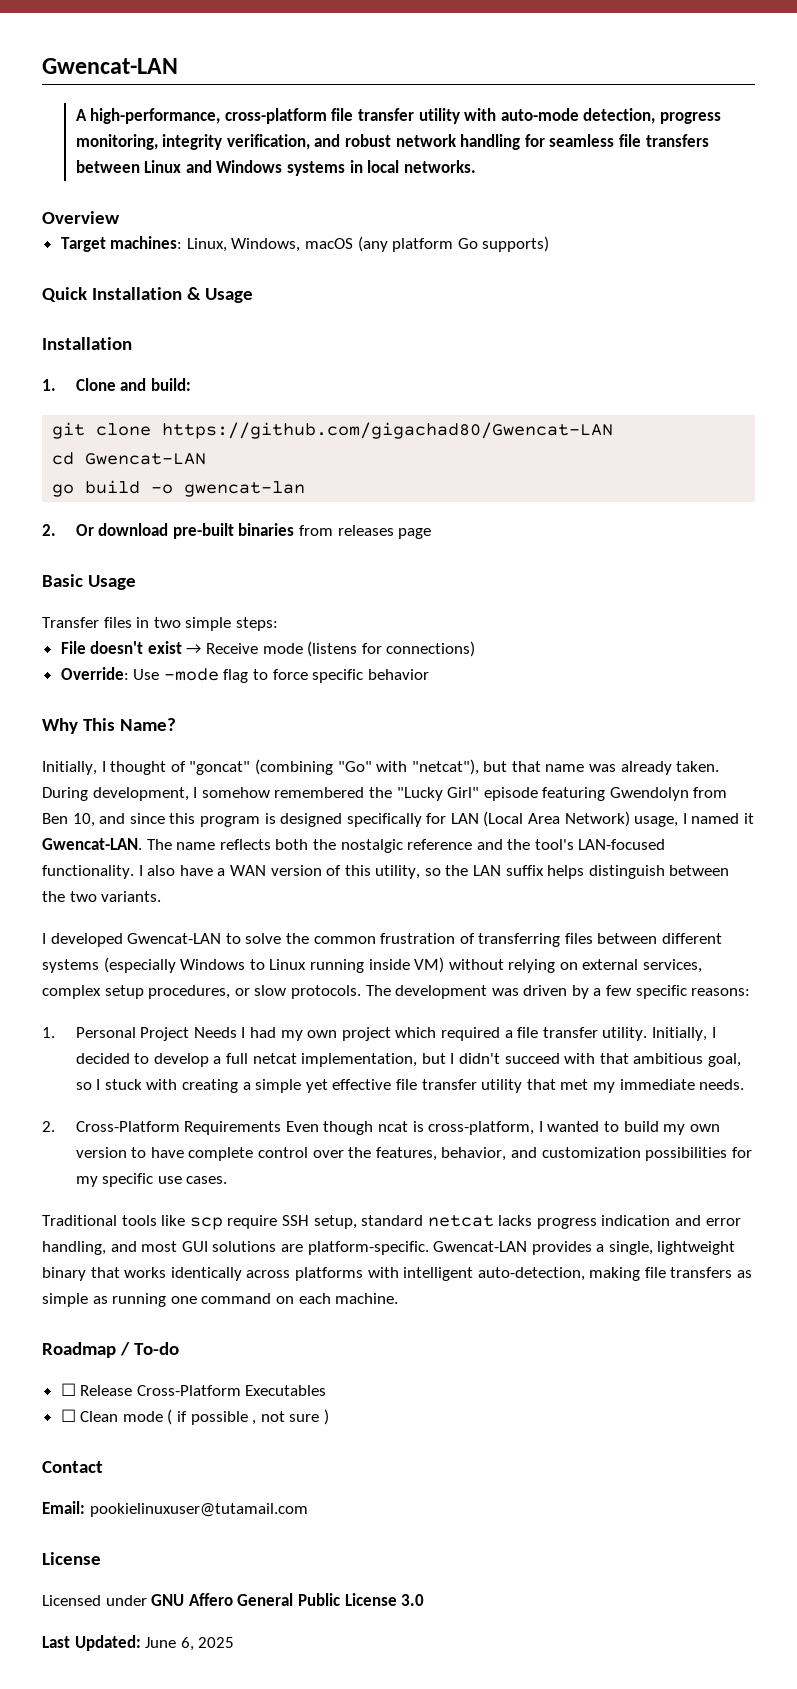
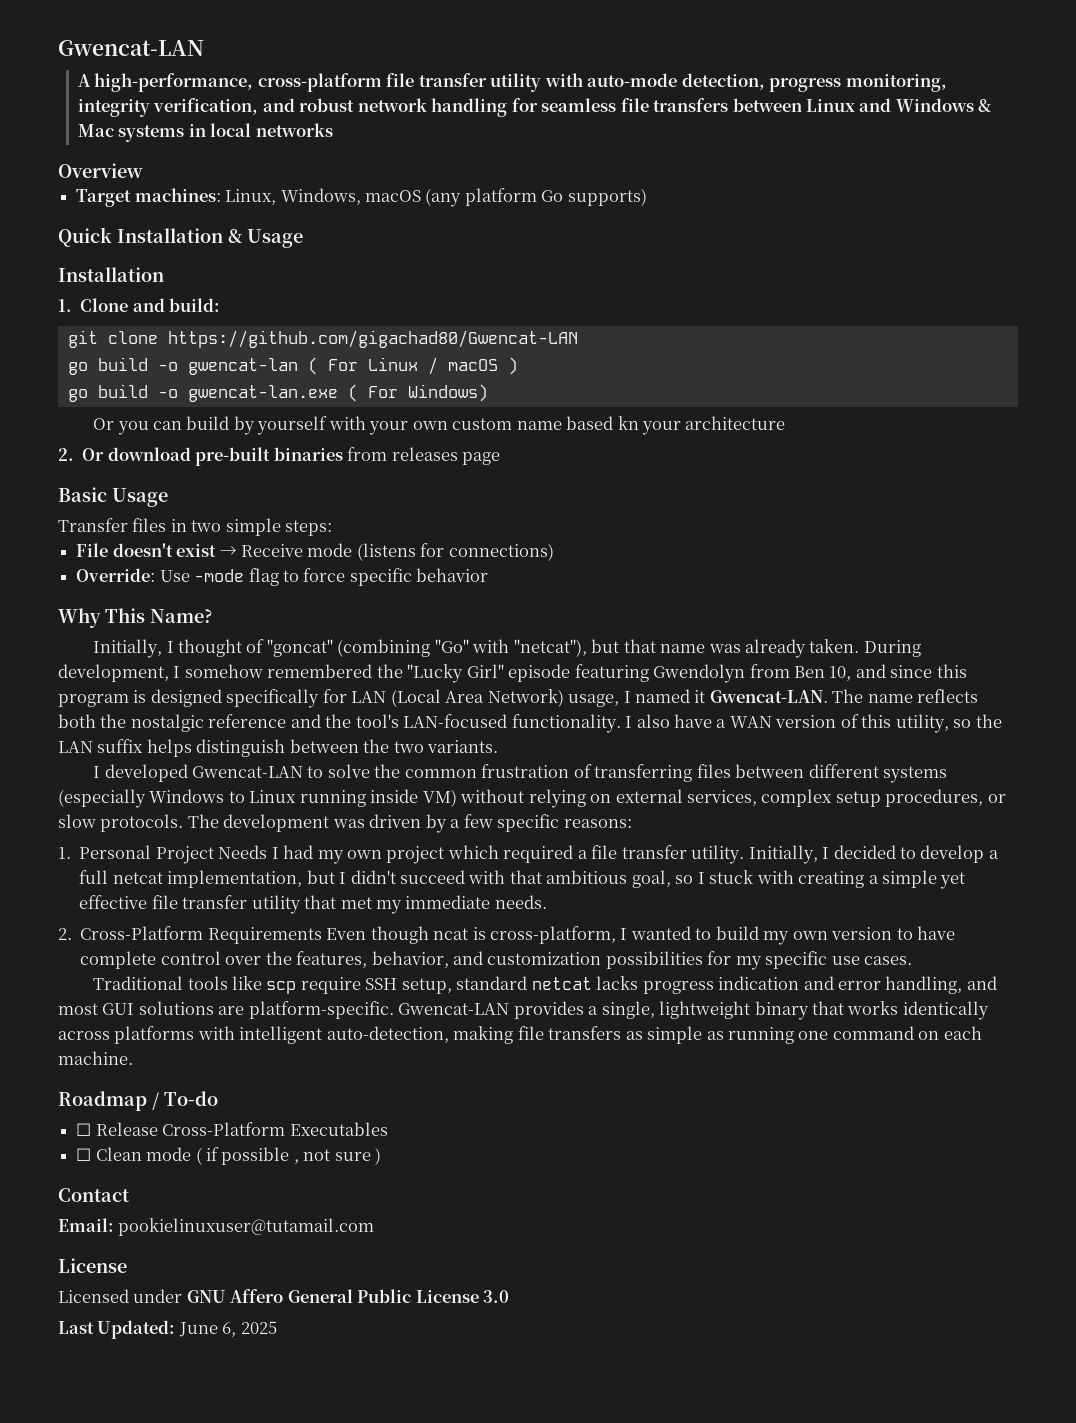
(283, 166) none -> [978,99,992,112] [77,124,114,137] & Mac
[403,160,476,173] networks. -> [255,123,333,137] networks
[52,452,207,465] [52,480,306,497] cd Gwencat-LAN // go build -o gwencat-lan -> [67,357,518,375] [67,384,488,402] [93,416,786,435] go build -o gwencat-lan ( For Linux / macOS ) // go build -o gwencat-lan.exe ( For Windows) // Or you can build by yourself with your own custom name based kn your architecture

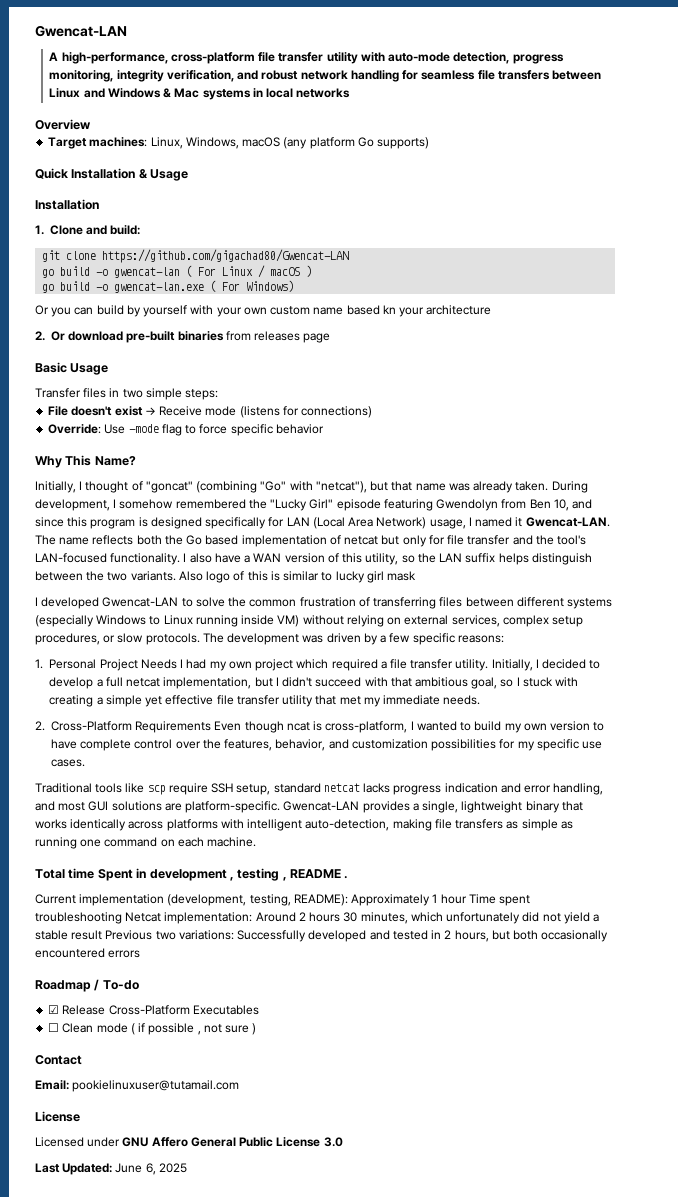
[130,714,287,732] nostalgic reference -> [186,535,511,547] Go based implementation of netcat but only for file transfer
(499, 746) none -> [178,571,417,583] Also logo of this is similar to lucky girl mask
(133, 1058) none -> [35,868,349,881] [35,894,531,906] [35,912,600,924] [35,930,609,942] [35,948,141,958] // Total time Spent in development , testing , README . // Current implementation (development, testing, README): Approximately 1 hour Time spent troubleshooting Netcat implementation: Around 2 hours 30 minutes, which unfortunately did not yield a stable result Previous two variations: Successfully developed and tested in 2 hours, but both occasionally encountered errors
[76,1123,92,1136] ☐ -> [48,1005,60,1014] ☑

